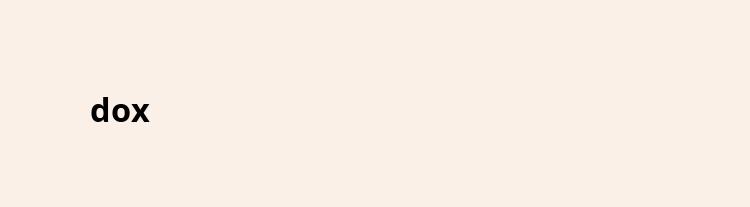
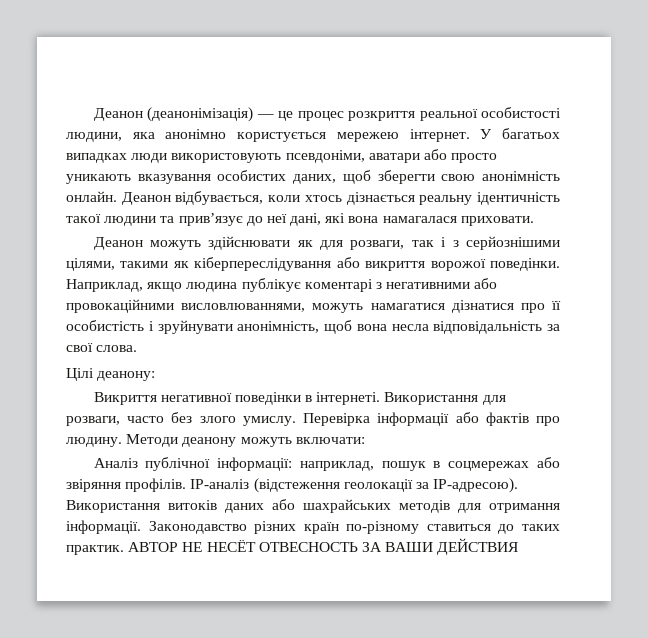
[90,97,150,122] dox -> [93,107,561,122] [66,128,560,142] [66,149,498,163] [66,170,560,184] [66,191,560,205] [66,213,534,226] [93,236,560,250] [66,257,560,271] [66,278,498,292] [66,299,561,313] [66,320,560,334] [66,343,138,352] [66,368,156,381] [93,392,506,405] [66,412,560,426] [66,434,365,447] [93,457,560,471] [66,478,519,493] [66,499,560,513] [66,520,560,534] [66,538,519,555] Деанон (деанонімізація) — це процес розкриття реальної особистості людини, яка анонімно користується мережею інтернет. У багатьох випадках люди використовують псевдоніми, аватари або просто уникають вказування особистих даних, щоб зберегти свою анонімність онлайн. Деанон відбувається, коли хтось дізнається реальну ідентичність такої людини та прив’язує до неї дані, які вона намагалася приховати. // Деанон можуть здійснювати як для розваги, так і з серйознішими цілями, такими як кіберпереслідування або викриття ворожої поведінки. Наприклад, якщо людина публікує коментарі з негативними або провокаційними висловлюваннями, можуть намагатися дізнатися про її особистість і зруйнувати анонімність, щоб вона несла відповідальність за свої слова. // Цілі деанону: // Викриття негативної поведінки в інтернеті. Використання для розваги, часто без злого умислу. Перевірка інформації або фактів про людину. Методи деанону можуть включати: // Аналіз публічної інформації: наприклад, пошук в соцмережах або звіряння профілів. IP-аналіз (відстеження геолокації за IP-адресою). Використання витоків даних або шахрайських методів для отримання інформації. Законодавство різних країн по-різному ставиться до таких практик. АВТОР НЕ НЕСЁТ ОТВЕСНОСТЬ ЗА ВАШИ ДЕЙСТВИЯ

